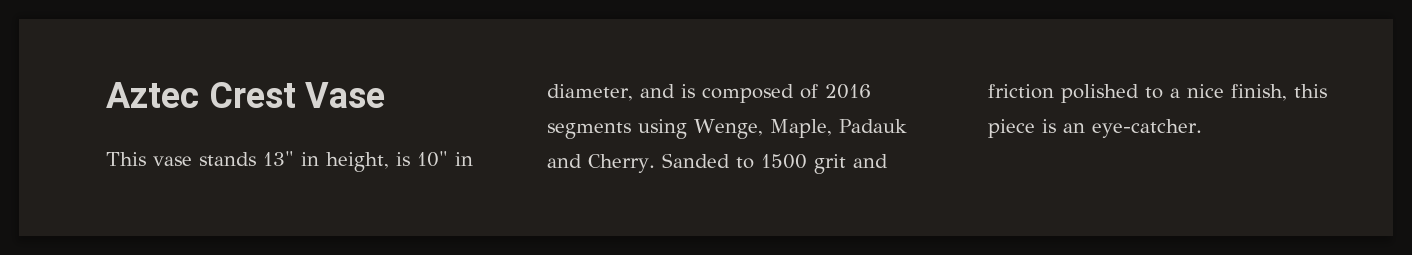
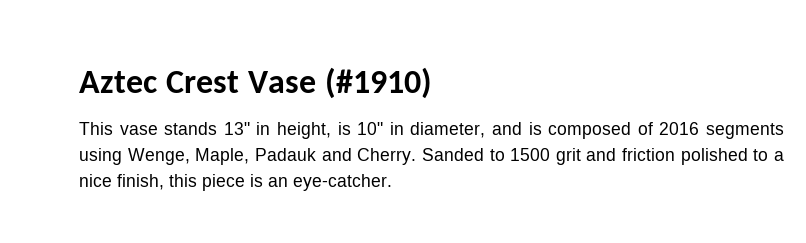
(386, 95) none -> [325,67,433,99] (#1910)

